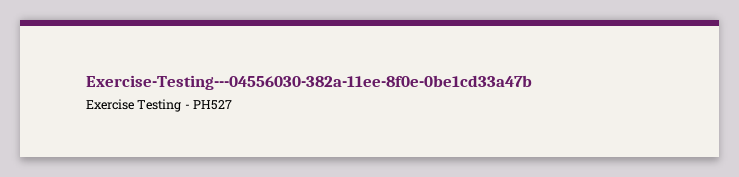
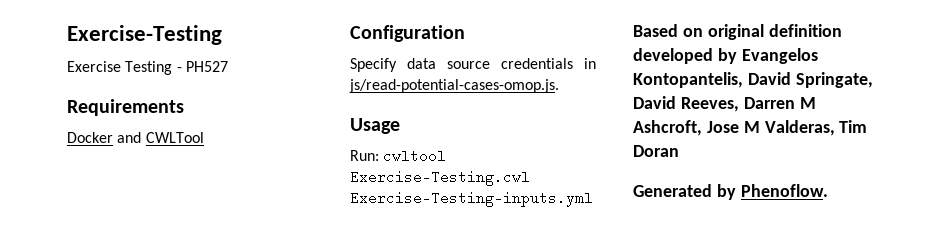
[86,75,532,90] Exercise-Testing---04556030-382a-11ee-8f0e-0be1cd33a47b -> [67,25,222,45] Exercise-Testing
(233, 105) none -> [67,99,184,116] [67,132,204,143] [350,25,465,42] [350,58,596,72] [349,79,559,93] [350,118,400,134] [350,149,447,163] [350,170,530,186] [350,191,593,207] [633,24,842,40] [633,48,818,64] [633,72,873,88] [633,96,816,112] [633,120,868,136] [633,145,679,157] [633,184,828,200] // Requirements // Docker and CWLTool // Configuration // Specify data source credentials in js/read-potential-cases-omop.js. // Usage // Run: cwltool Exercise-Testing.cwl Exercise-Testing-inputs.yml // Based on original definition developed by Evangelos Kontopantelis, David Springate, David Reeves, Darren M Ashcroft, Jose M Valderas, Tim Doran // Generated by Phenoflow.

